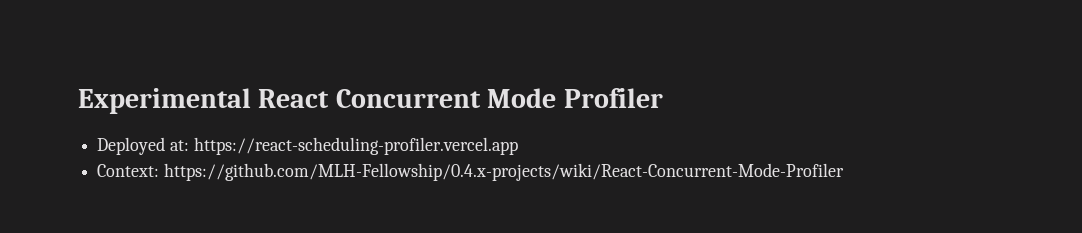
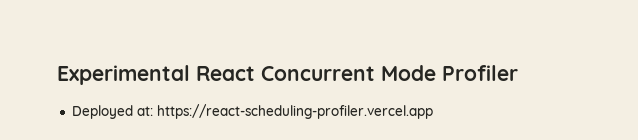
[97,163,844,181] // Context: https://github.com/MLH-Fellowship/0.4.x-projects/wiki/React-Concurrent-Mode-Profiler -> (433, 111) none

